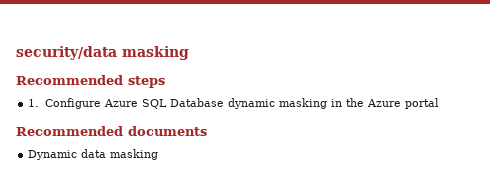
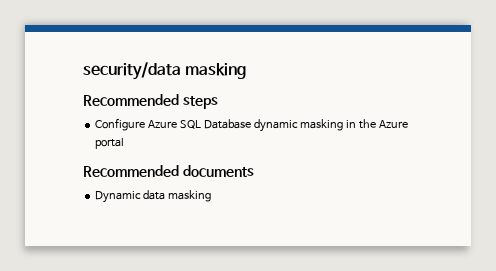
[28,99,40,107] 1. -> (218, 102) none

